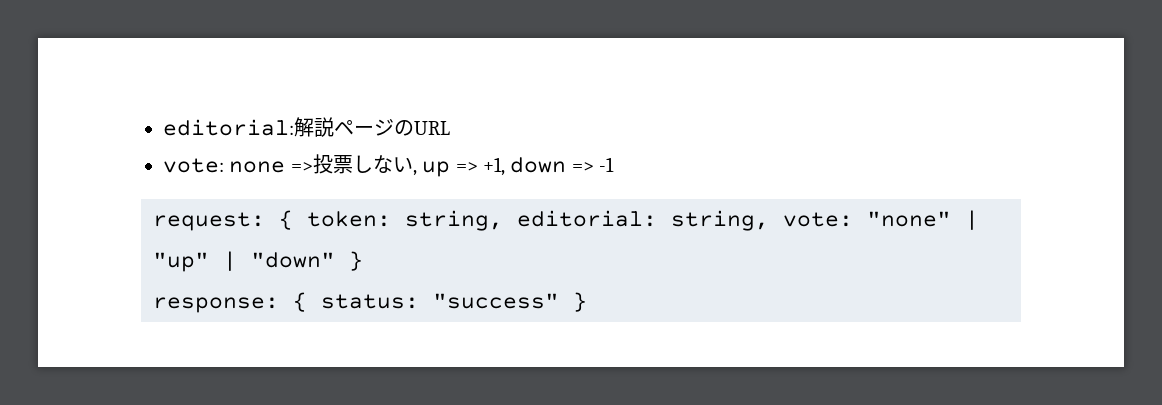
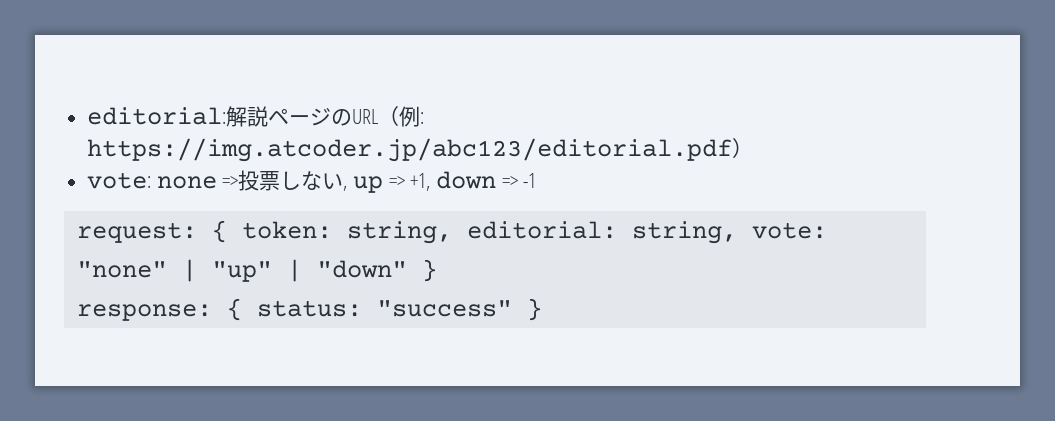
(450, 128) none -> [378,106,425,127] [87,138,754,162] （例: https://img.atcoder.jp/abc123/editorial.pdf）

